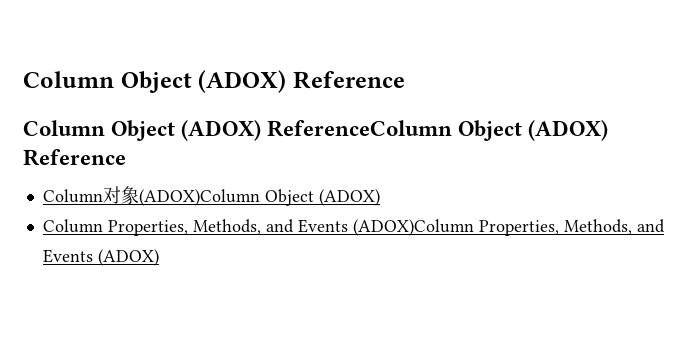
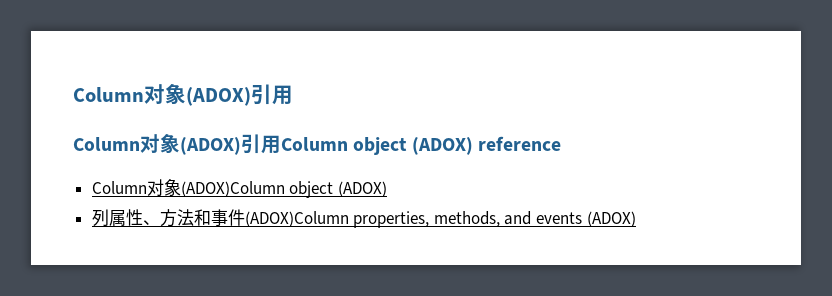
[23,70,405,93] [23,120,609,141] [23,149,126,166] Column Object (ADOX) Reference // Column Object (ADOX) ReferenceColumn Object (ADOX) Reference -> [73,83,293,106] [73,134,561,155] Column对象(ADOX)引用 // Column对象(ADOX)引用Column object (ADOX) reference
[264,189,314,206] Object -> [289,181,334,198] object
[42,219,665,236] [42,249,93,263] Column Properties, Methods, and Events (ADOX)Column Properties, Methods, and Events -> [91,209,583,228] 列属性、方法和事件(ADOX)Column properties, methods, and events

